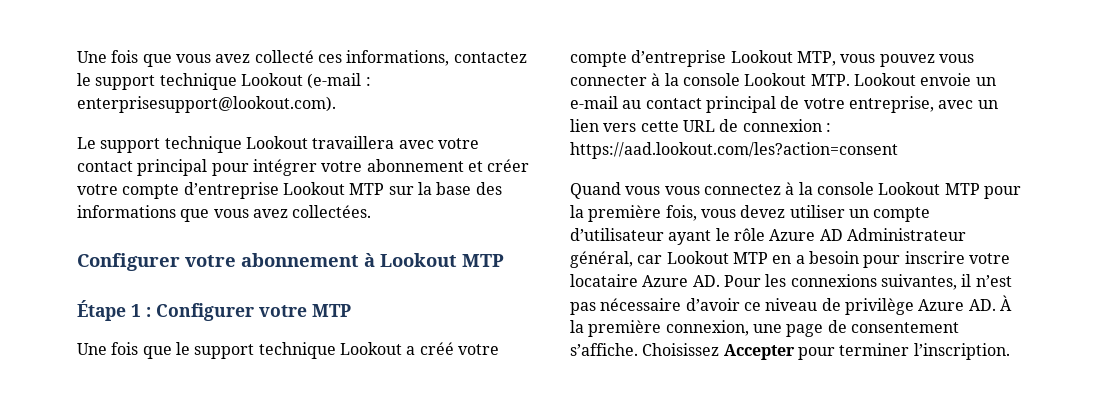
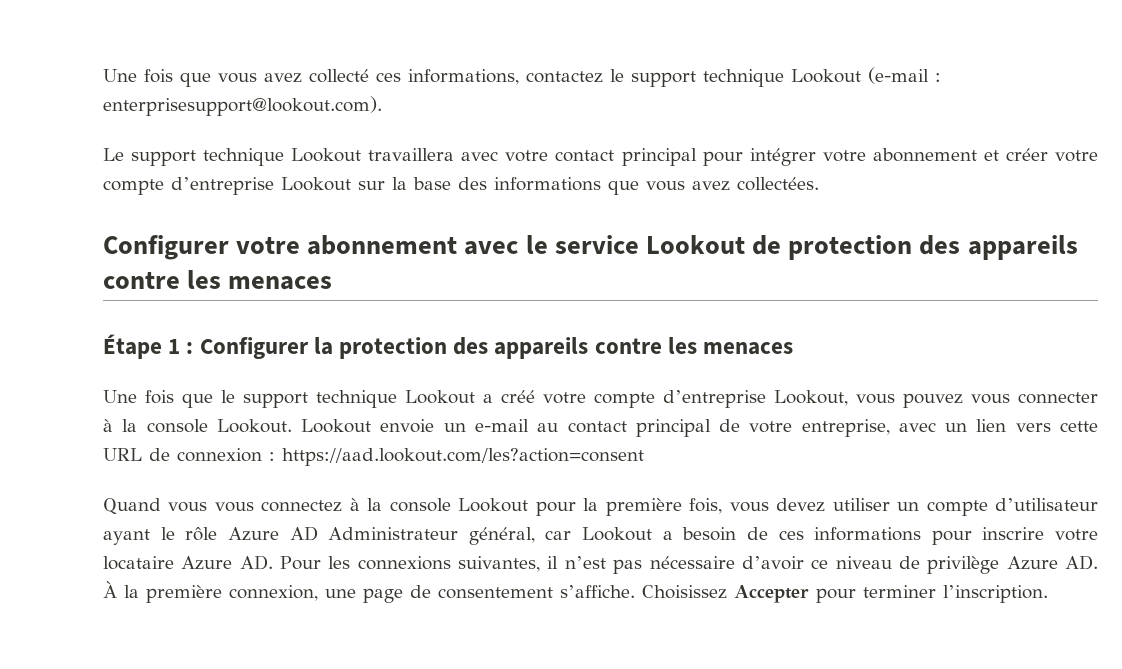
[349,183,385,195] MTP -> (351, 184) none
[364,253,504,267] [77,300,351,321] à Lookout MTP // Étape 1 : Configurer votre MTP -> [464,235,1078,260] [103,270,333,290] [103,334,794,359] avec le service Lookout de protection des appareils contre les menaces // Étape 1 : Configurer la protection des appareils contre les menaces
[730,50,836,66] Lookout MTP, -> [774,390,848,406] Lookout,
[744,73,850,86] Lookout MTP. -> [216,419,292,433] Lookout.
[944,183,980,195] MTP -> (529, 505) none
[732,251,859,264] MTP en a besoin -> [662,527,922,541] a besoin de ces informations

